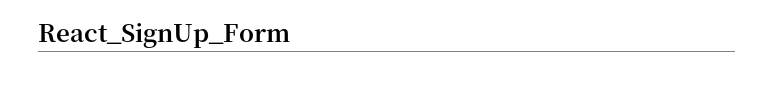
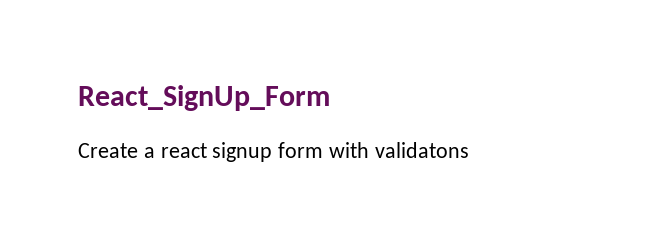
(290, 35) none -> [78,142,469,162] // Create a react signup form with validatons

